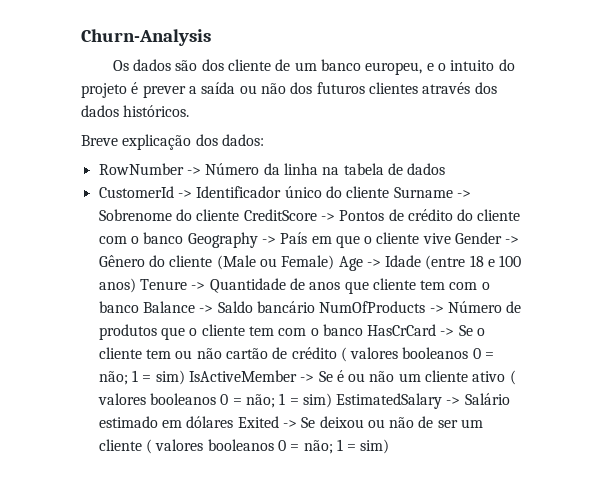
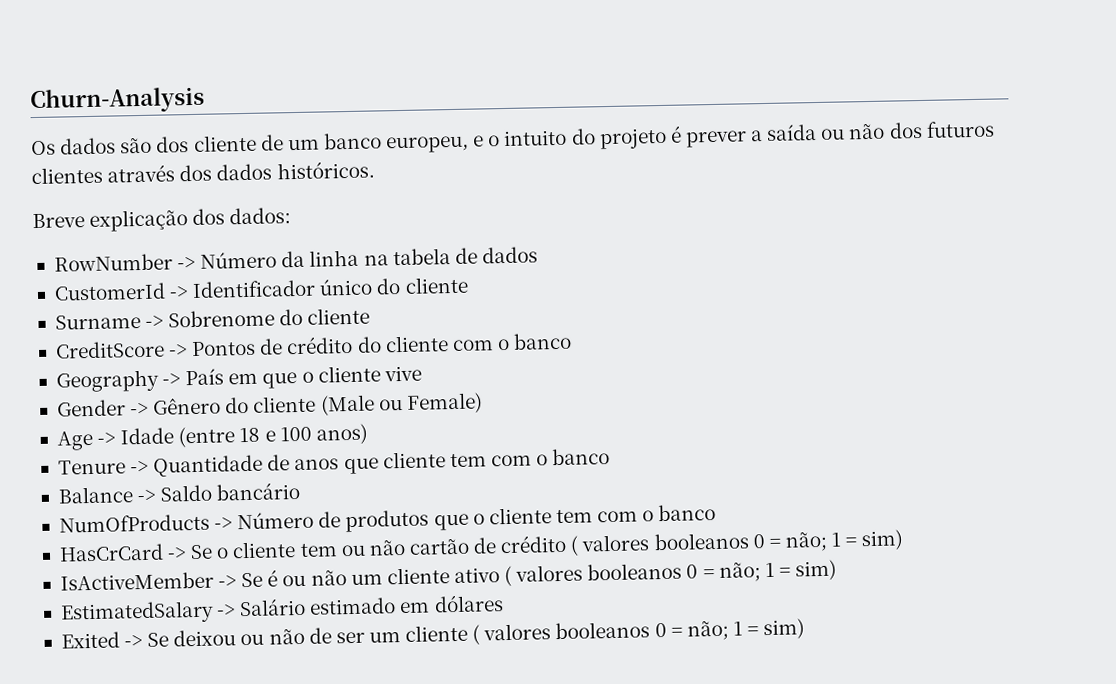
(390, 192) none -> (469, 285) //
(240, 215) none -> (371, 316) //
(184, 238) none -> (573, 341) //
(451, 238) none -> (422, 373) //
(335, 262) none -> (483, 403) //
(136, 285) none -> (368, 434) //
(139, 307) none -> (611, 457) //
(315, 307) none -> (301, 491) //
(363, 330) none -> (717, 512) //
(185, 377) none -> (905, 540) //
(332, 400) none -> (838, 570) //
(234, 422) none -> (504, 603) //

